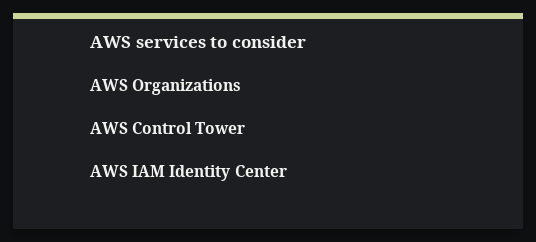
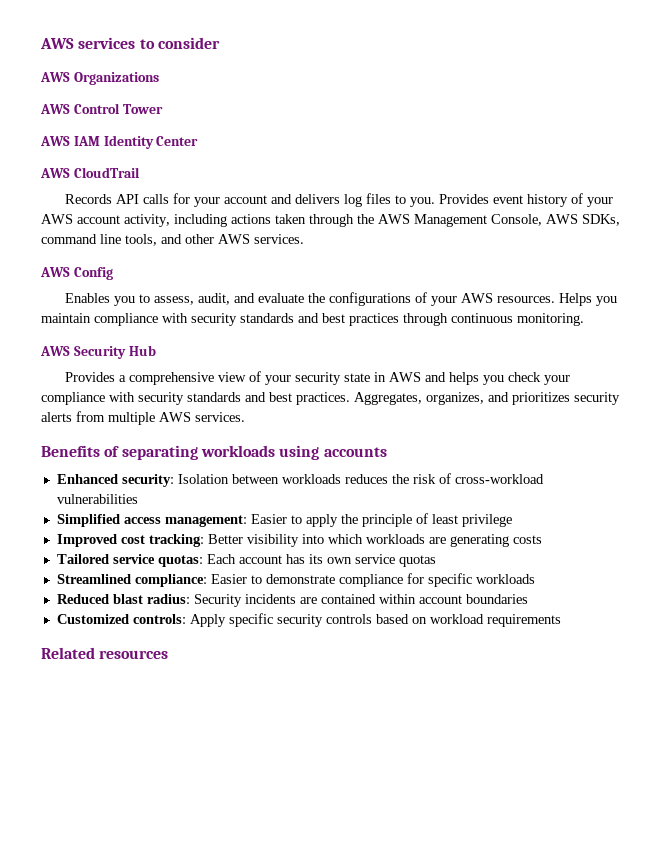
(287, 171) none -> [40,167,140,178] [64,193,613,207] [41,214,620,227] [41,234,304,246] [40,267,113,280] [64,292,617,306] [41,313,584,326] [40,345,156,359] [64,371,570,385] [41,392,620,405] [41,411,245,425] [41,445,387,460] [56,473,544,487] [56,494,138,504] [56,513,512,527] [56,534,542,547] [56,554,436,567] [56,573,535,587] [56,594,528,607] [56,613,561,627] [41,647,169,659] // AWS CloudTrail // Records API calls for your account and delivers log files to you. Provides event history of your AWS account activity, including actions taken through the AWS Management Console, AWS SDKs, command line tools, and other AWS services. // AWS Config // Enables you to assess, audit, and evaluate the configurations of your AWS resources. Helps you maintain compliance with security standards and best practices through continuous monitoring. // AWS Security Hub // Provides a comprehensive view of your security state in AWS and helps you check your compliance with security standards and best practices. Aggregates, organizes, and prioritizes security alerts from multiple AWS services. // Benefits of separating workloads using accounts // Enhanced security: Isolation between workloads reduces the risk of cross-workload vulnerabilities // Simplified access management: Easier to apply the principle of least privilege // Improved cost tracking: Better visibility into which workloads are generating costs // Tailored service quotas: Each account has its own service quotas // Streamlined compliance: Easier to demonstrate compliance for specific workloads // Reduced blast radius: Security incidents are contained within account boundaries // Customized controls: Apply specific security controls based on workload requirements // Related resources

